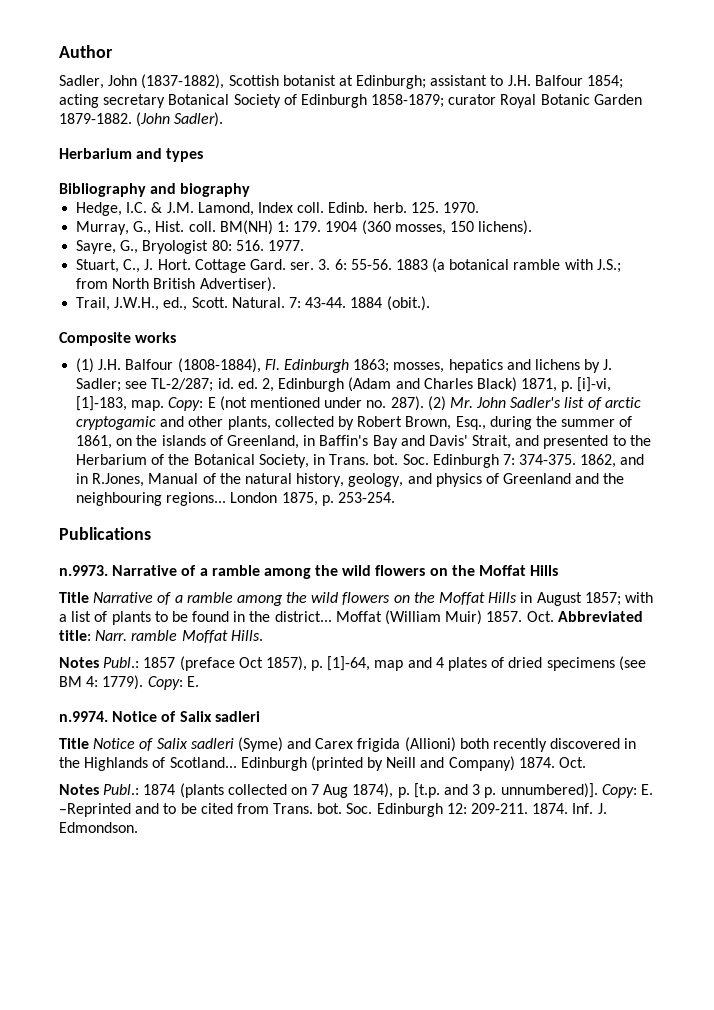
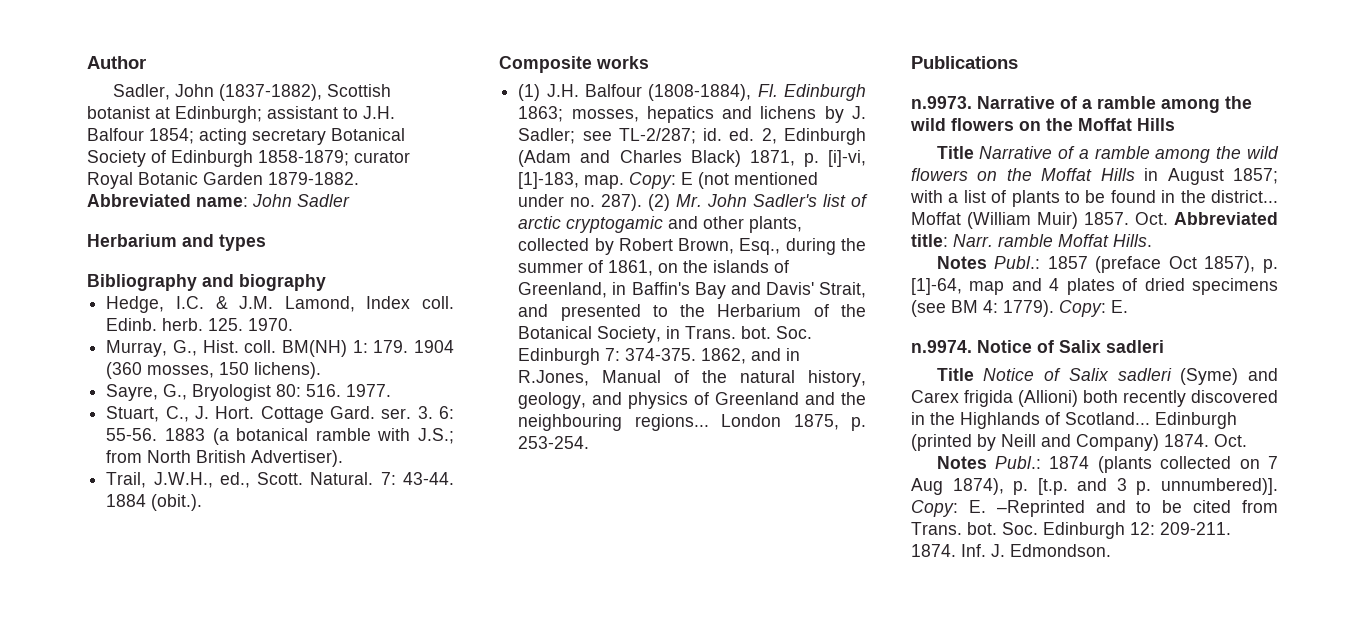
[136,112,224,127] (John Sadler). -> [87,194,350,207] Abbreviated name: John Sadler

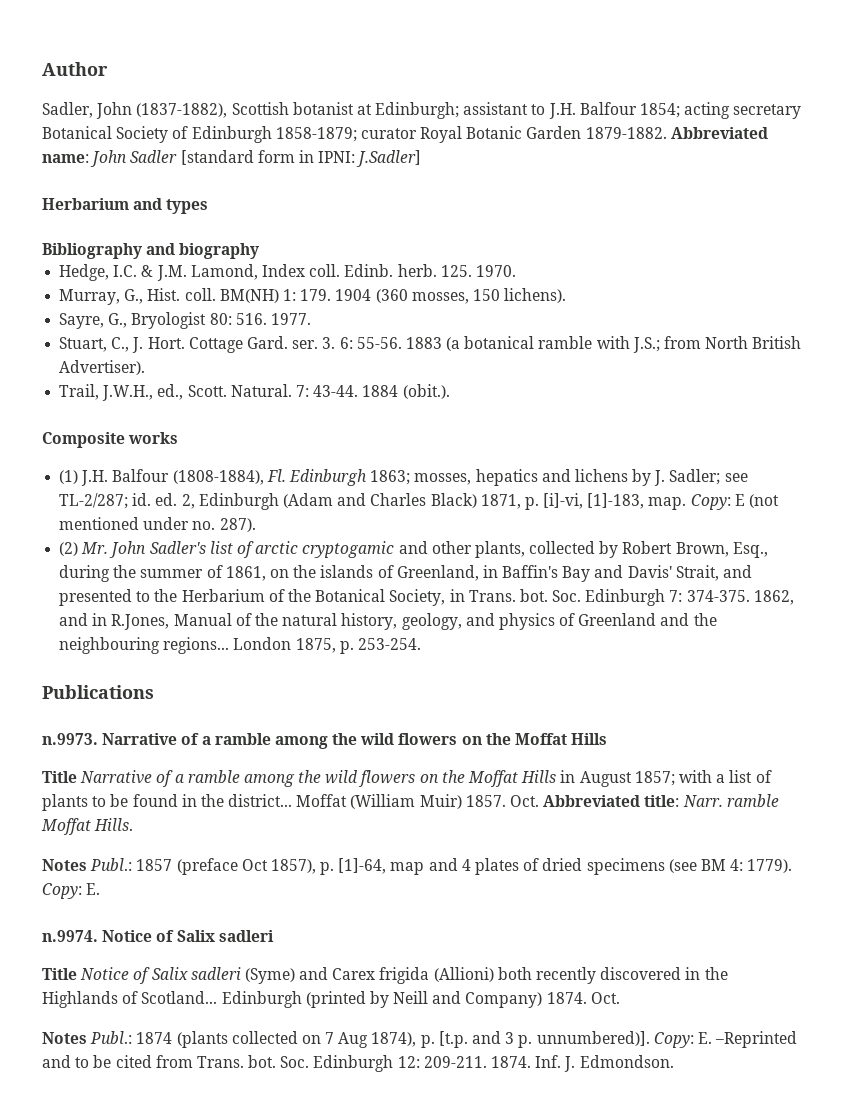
(350, 200) none -> [180,150,422,167] [standard form in IPNI: J.Sadler]
(643, 202) none -> (256, 525) //

